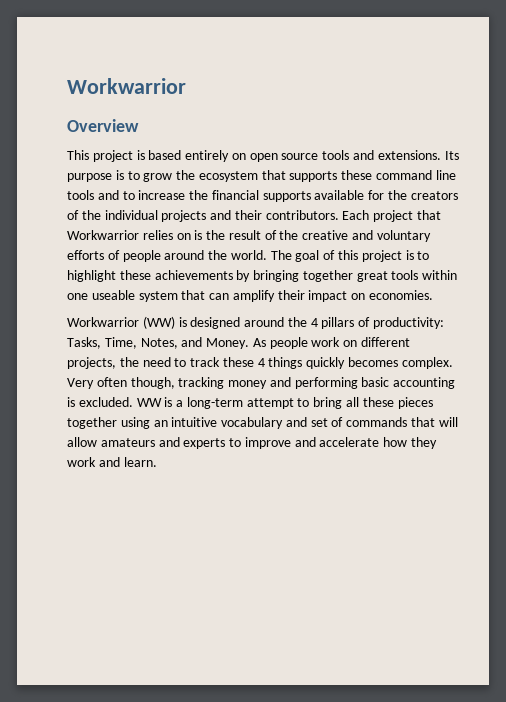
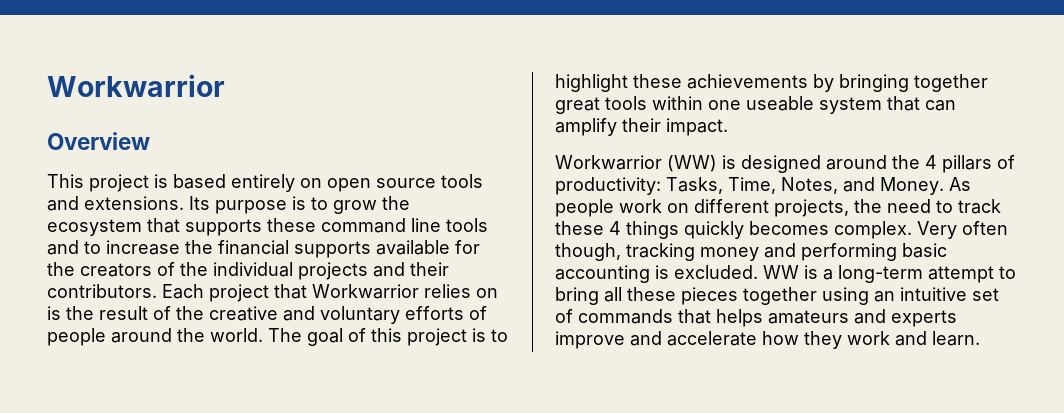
[308,290,434,302] impact on economies. -> [666,118,728,136] impact.
[221,417,307,429] vocabulary and -> (967, 294) none
[438,417,458,427] [67,437,97,447] will allow -> [716,309,763,327] helps
[229,438,242,447] to -> (957, 318) none

